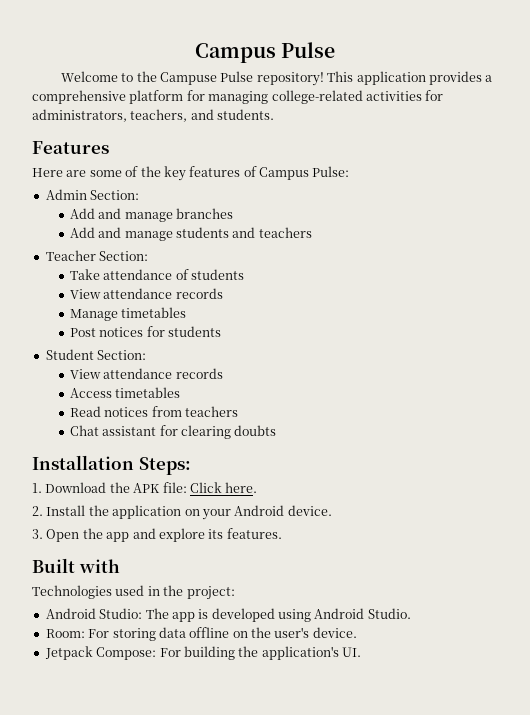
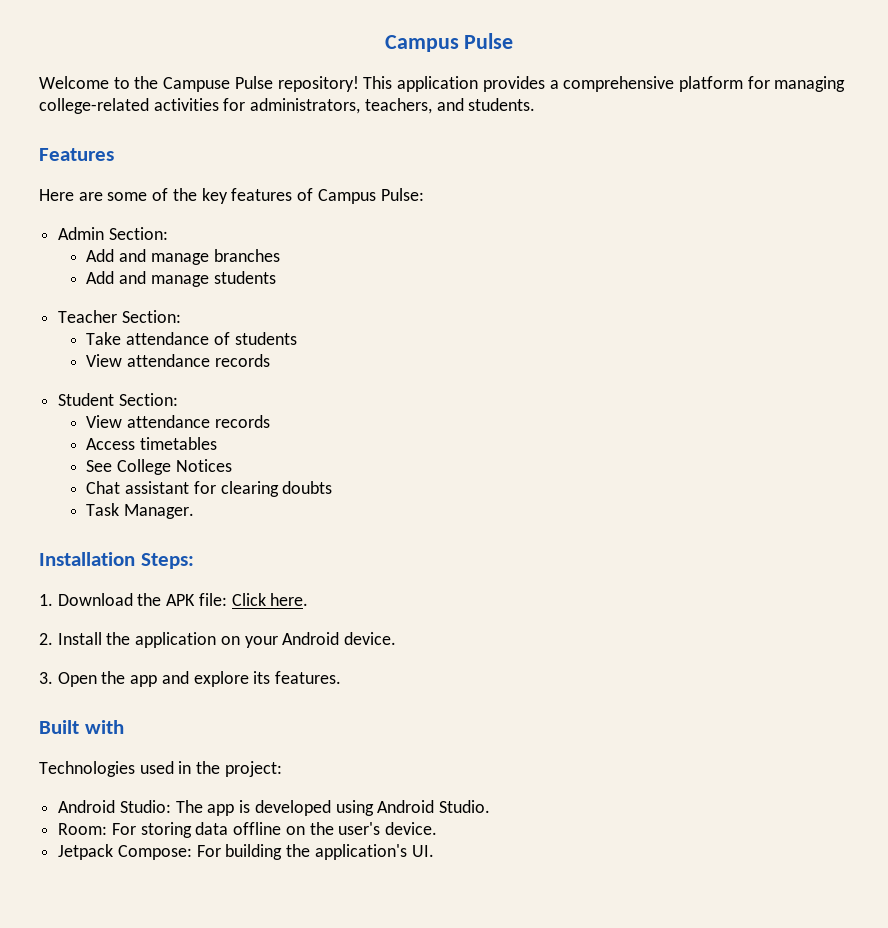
[232,227,312,238] and teachers -> (276, 277) none
[69,307,187,321] [69,326,222,337] // Manage timetables // Post notices for students -> (270, 360) none
[69,406,239,417] Read notices from teachers -> [86,459,232,475] See College Notices
(277, 430) none -> [86,503,195,519] // Task Manager.

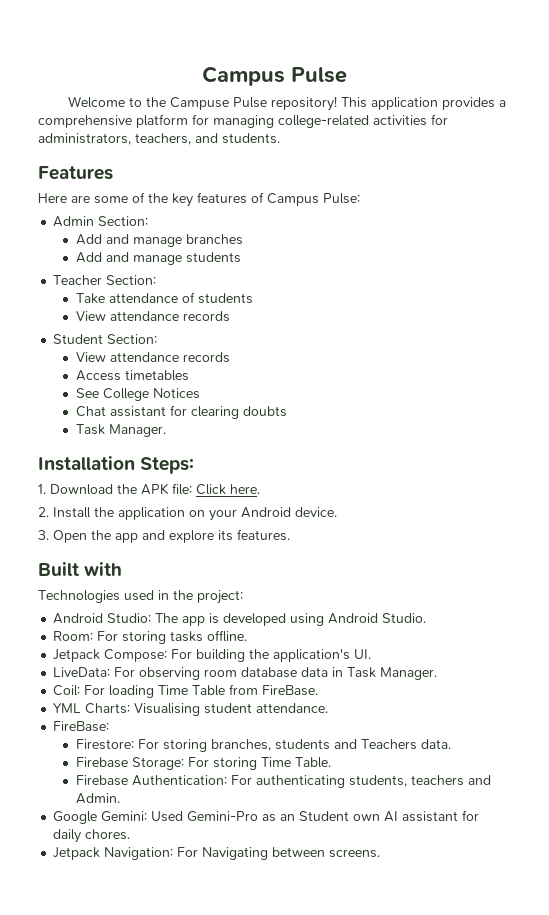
[195,822,438,835] data offline on the user's device. -> [170,630,248,642] tasks offline.
(434, 851) none -> [53,667,438,680] [53,684,319,698] [53,703,329,716] [53,721,110,732] [75,739,451,752] [75,757,331,770] [75,775,491,788] [75,793,120,804] [53,810,480,824] [53,829,131,843] [53,847,381,860] // LiveData: For observing room database data in Task Manager. // Coil: For loading Time Table from FireBase. // YML Charts: Visualising student attendance. // FireBase: // Firestore: For storing branches, students and Teachers data. // Firebase Storage: For storing Time Table. // Firebase Authentication: For authenticating students, teachers and Admin. // Google Gemini: Used Gemini-Pro as an Student own AI assistant for daily chores. // Jetpack Navigation: For Navigating between screens.

